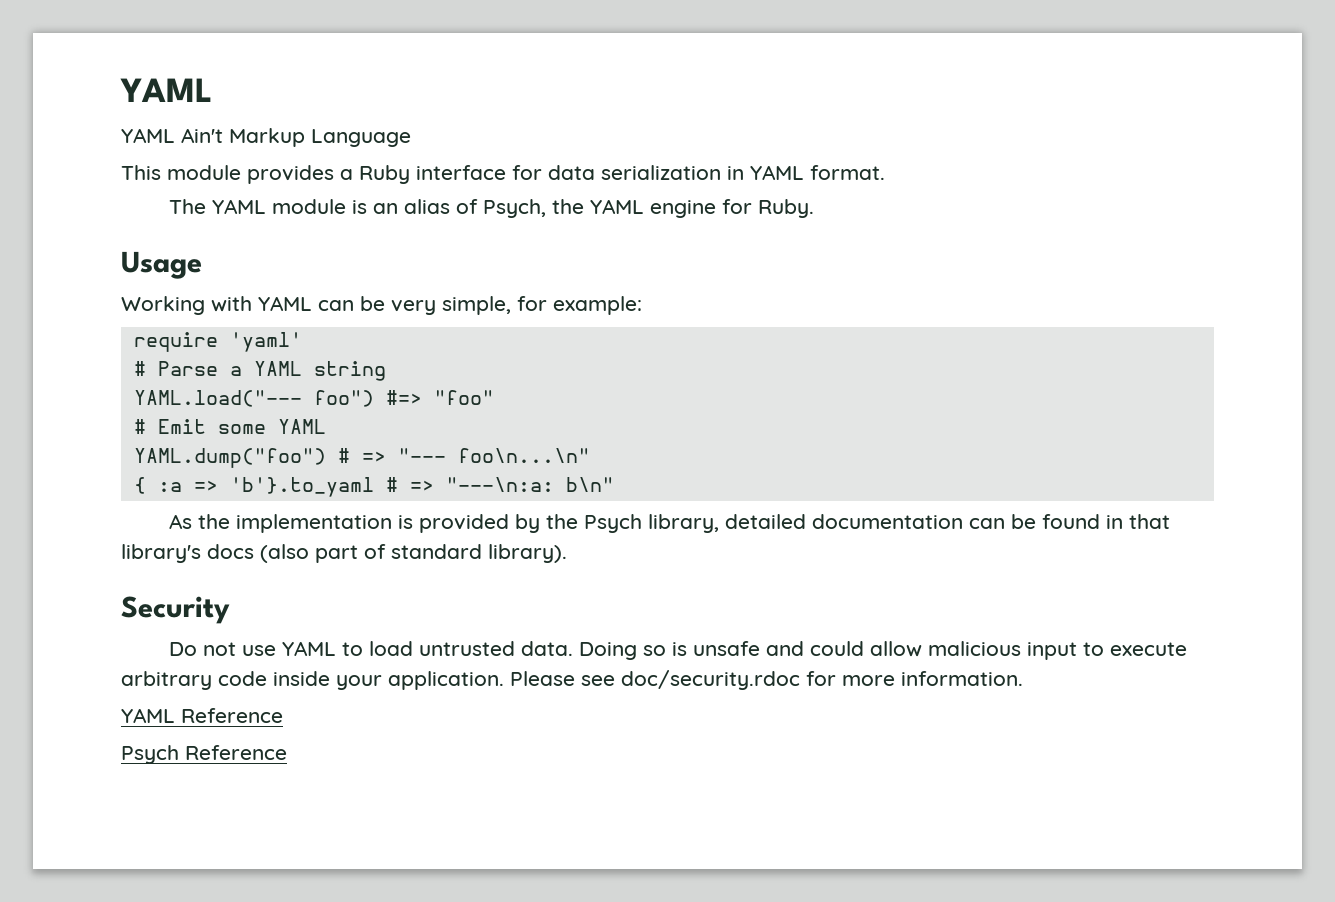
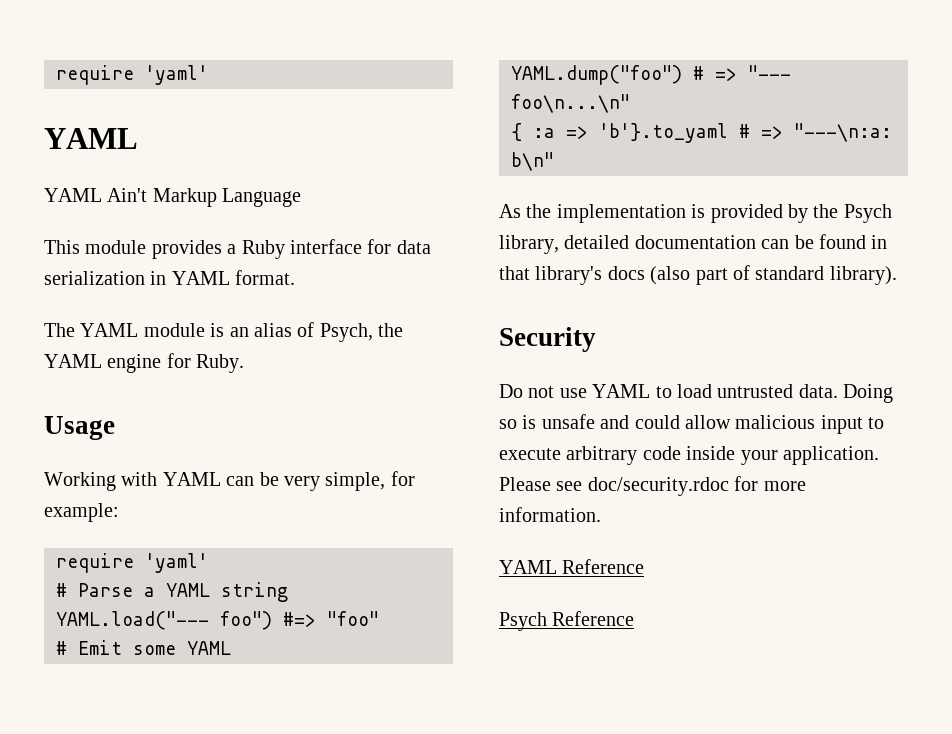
(120, 90) none -> [56,65,208,85] require 'yaml' //

